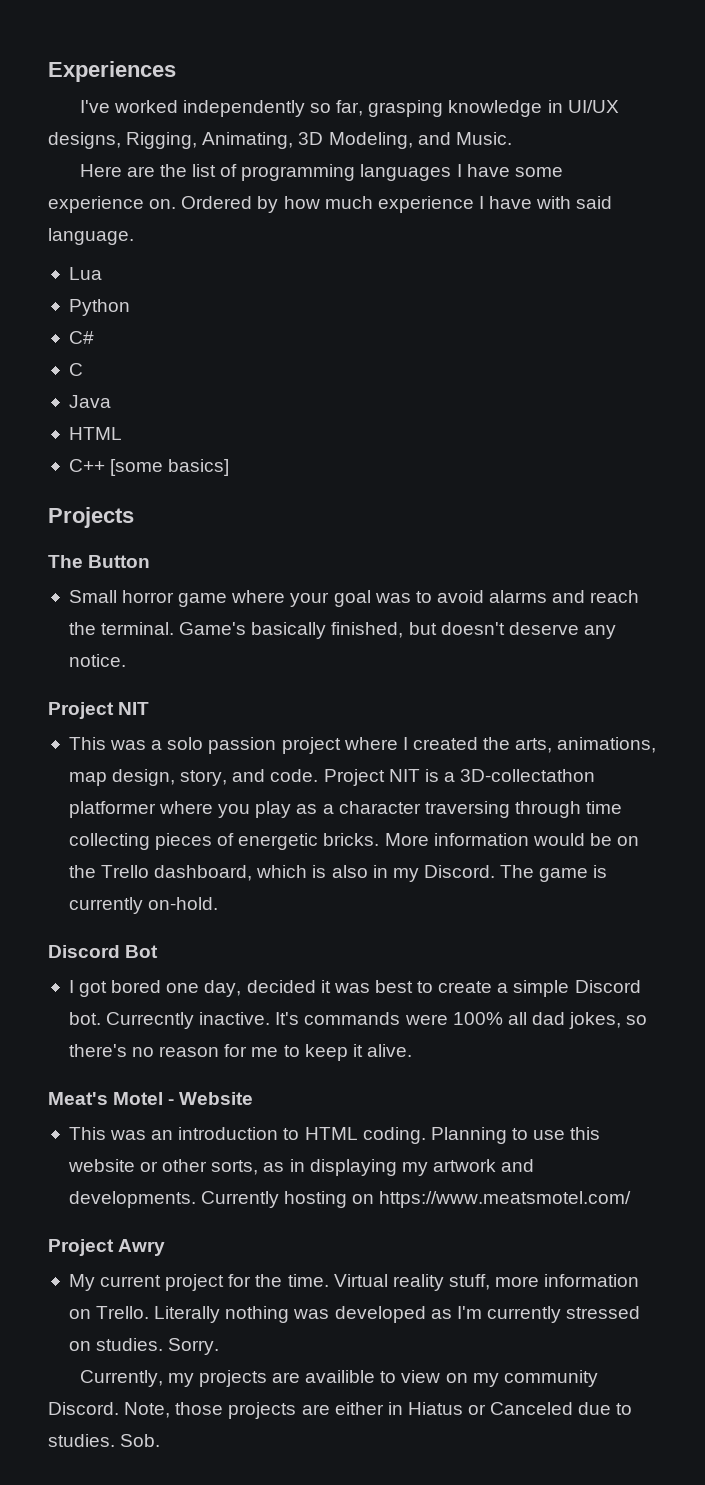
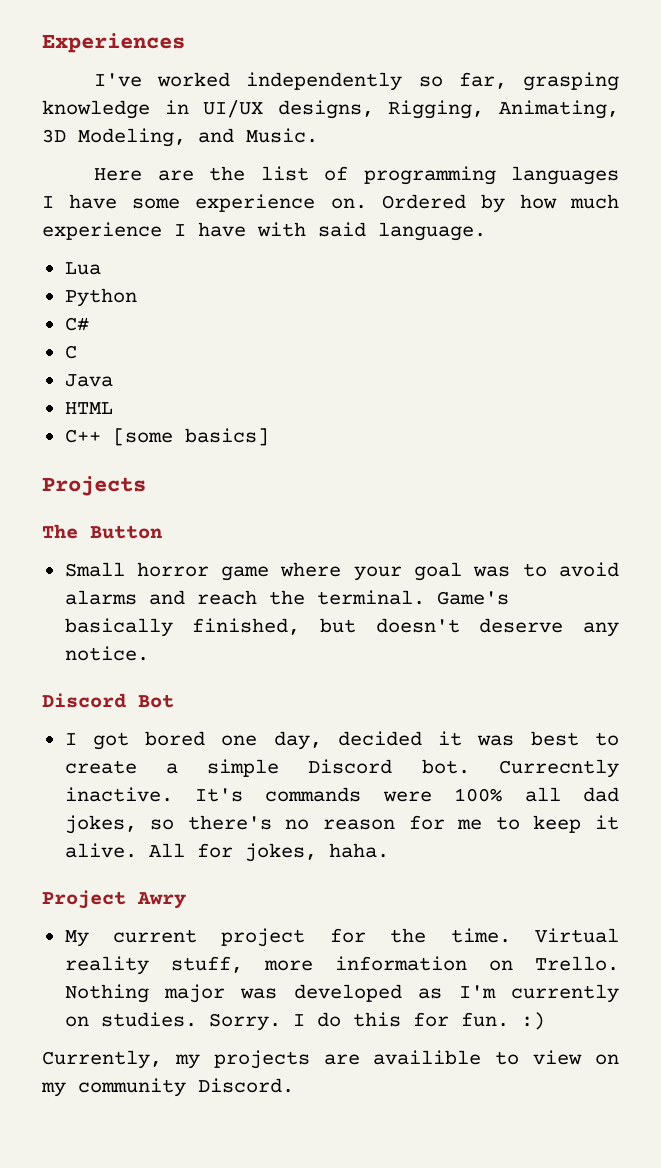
[48,702,150,719] [68,737,657,754] [68,769,596,786] [68,801,623,818] [68,833,640,850] [68,865,608,882] [68,897,219,914] // Project NIT // This was a solo passion project where I created the arts, animations, map design, story, and code. Project NIT is a 3D-collectathon platformer where you play as a character traversing through time collecting pieces of energetic bricks. More information would be on the Trello dashboard, which is also in my Discord. The game is currently on-hold. -> (149, 653) none
[48,1092,254,1105] [68,1127,601,1144] [67,1159,535,1176] [68,1191,632,1208] // Meat's Motel - Website // This was an introduction to HTML coding. Planning to use this website or other sorts, as in displaying my artwork and developments. Currently hosting on https://www.meatsmotel.com/ -> [148,843,389,862] All for jokes, haha.
[154,1306,290,1323] Literally nothing -> [64,984,225,1003] Nothing major
[566,1306,641,1319] stressed -> (619, 993) none
(220, 1346) none -> [292,1012,545,1030] I do this for fun. :)
[124,1402,633,1419] [48,1434,161,1447] Note, those projects are either in Hiatus or Canceled due to studies. Sob. -> (294, 1085) none

